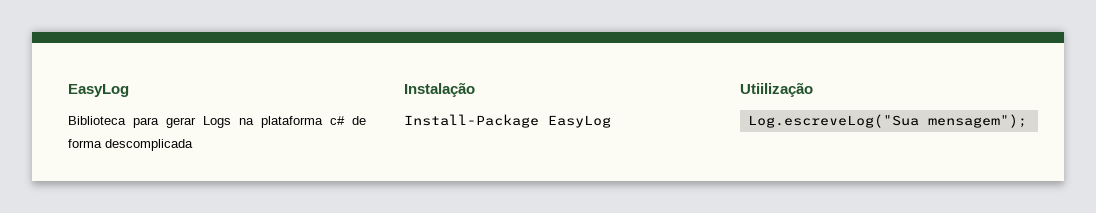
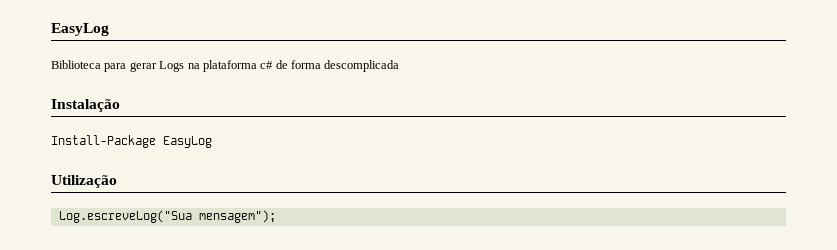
[740,82,813,97] Utiilização -> [51,175,117,188] Utilização

